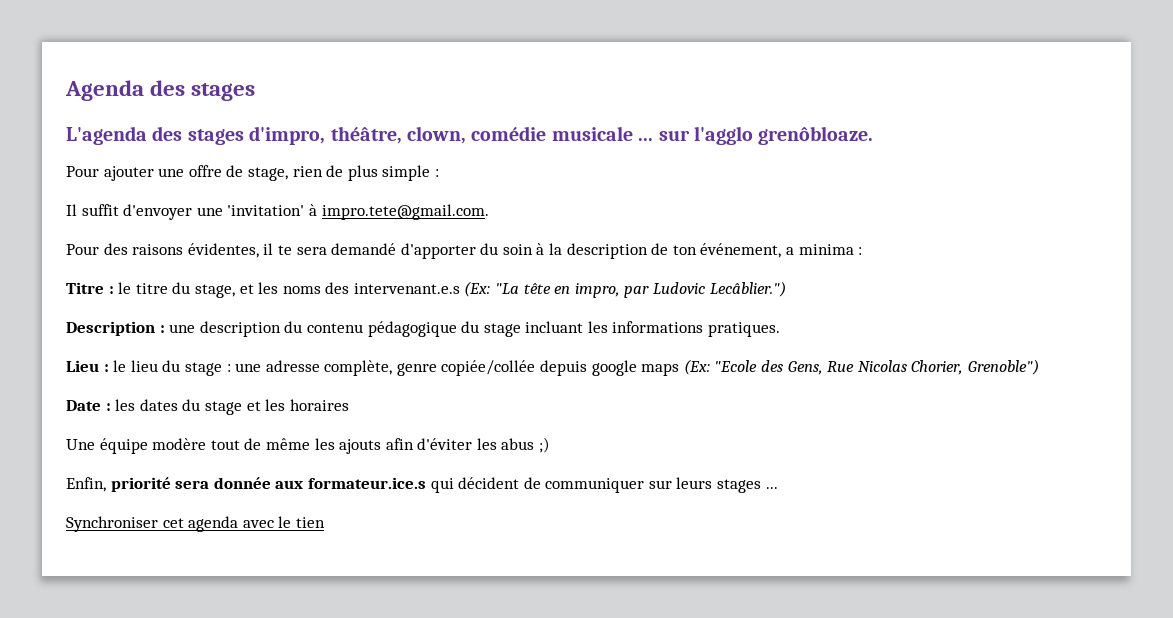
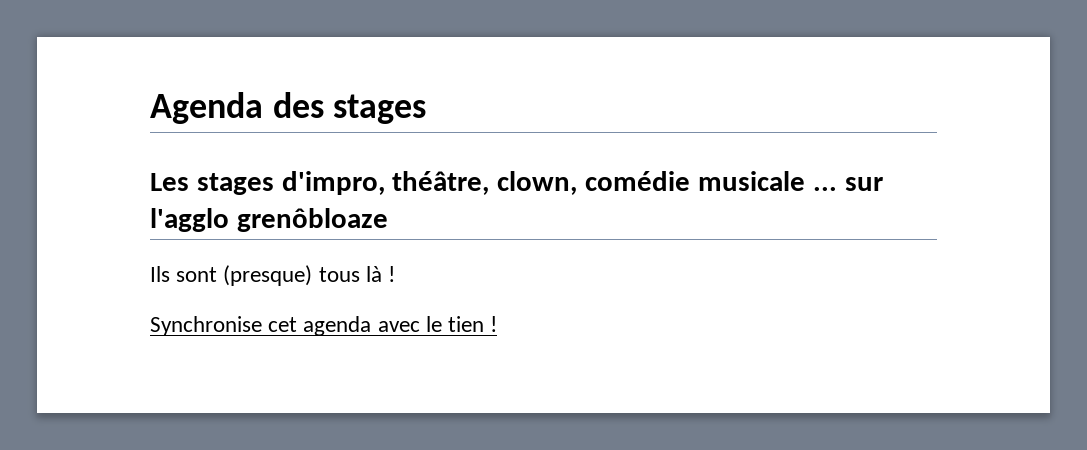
[66,126,183,145] L'agenda des -> [150,173,189,191] Les
[758,126,874,145] [66,165,439,181] [66,204,489,220] [66,243,863,259] [66,281,786,298] [66,321,781,337] [66,359,1039,376] [66,399,349,415] [66,437,551,454] [66,477,778,493] [66,516,158,532] grenôbloaze. // Pour ajouter une offre de stage, rien de plus simple : // Il suffit d'envoyer une 'invitation' à impro.tete@gmail.com. // Pour des raisons évidentes, il te sera demandé d'apporter du soin à la description de ton événement, a minima : // Titre : le titre du stage, et les noms des intervenant.e.s (Ex: "La tête en impro, par Ludovic Lecâblier.") // Description : une description du contenu pédagogique du stage incluant les informations pratiques. // Lieu : le lieu du stage : une adresse complète, genre copiée/collée depuis google maps (Ex: "Ecole des Gens, Rue Nicolas Chorier, Grenoble") // Date : les dates du stage et les horaires // Une équipe modère tout de même les ajouts afin d'éviter les abus ;) // Enfin, priorité sera donnée aux formateur.ice.s qui décident de communiquer sur leurs stages ... // Synchroniser -> [236,208,388,232] [150,265,396,286] [150,316,262,336] grenôbloaze // Ils sont (presque) tous là ! // Synchronise
(325, 522) none -> [490,316,498,332] !

